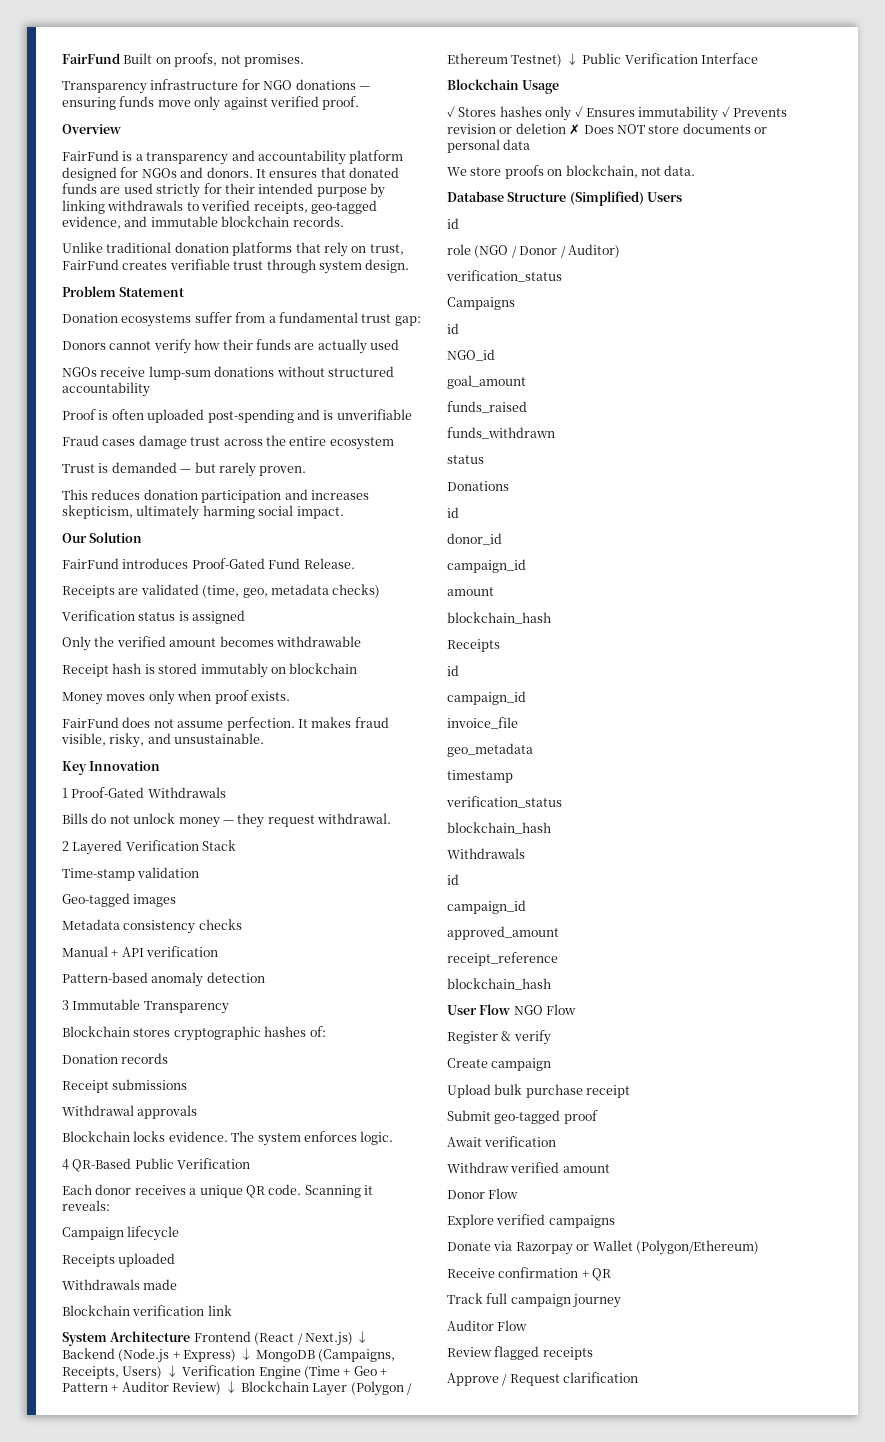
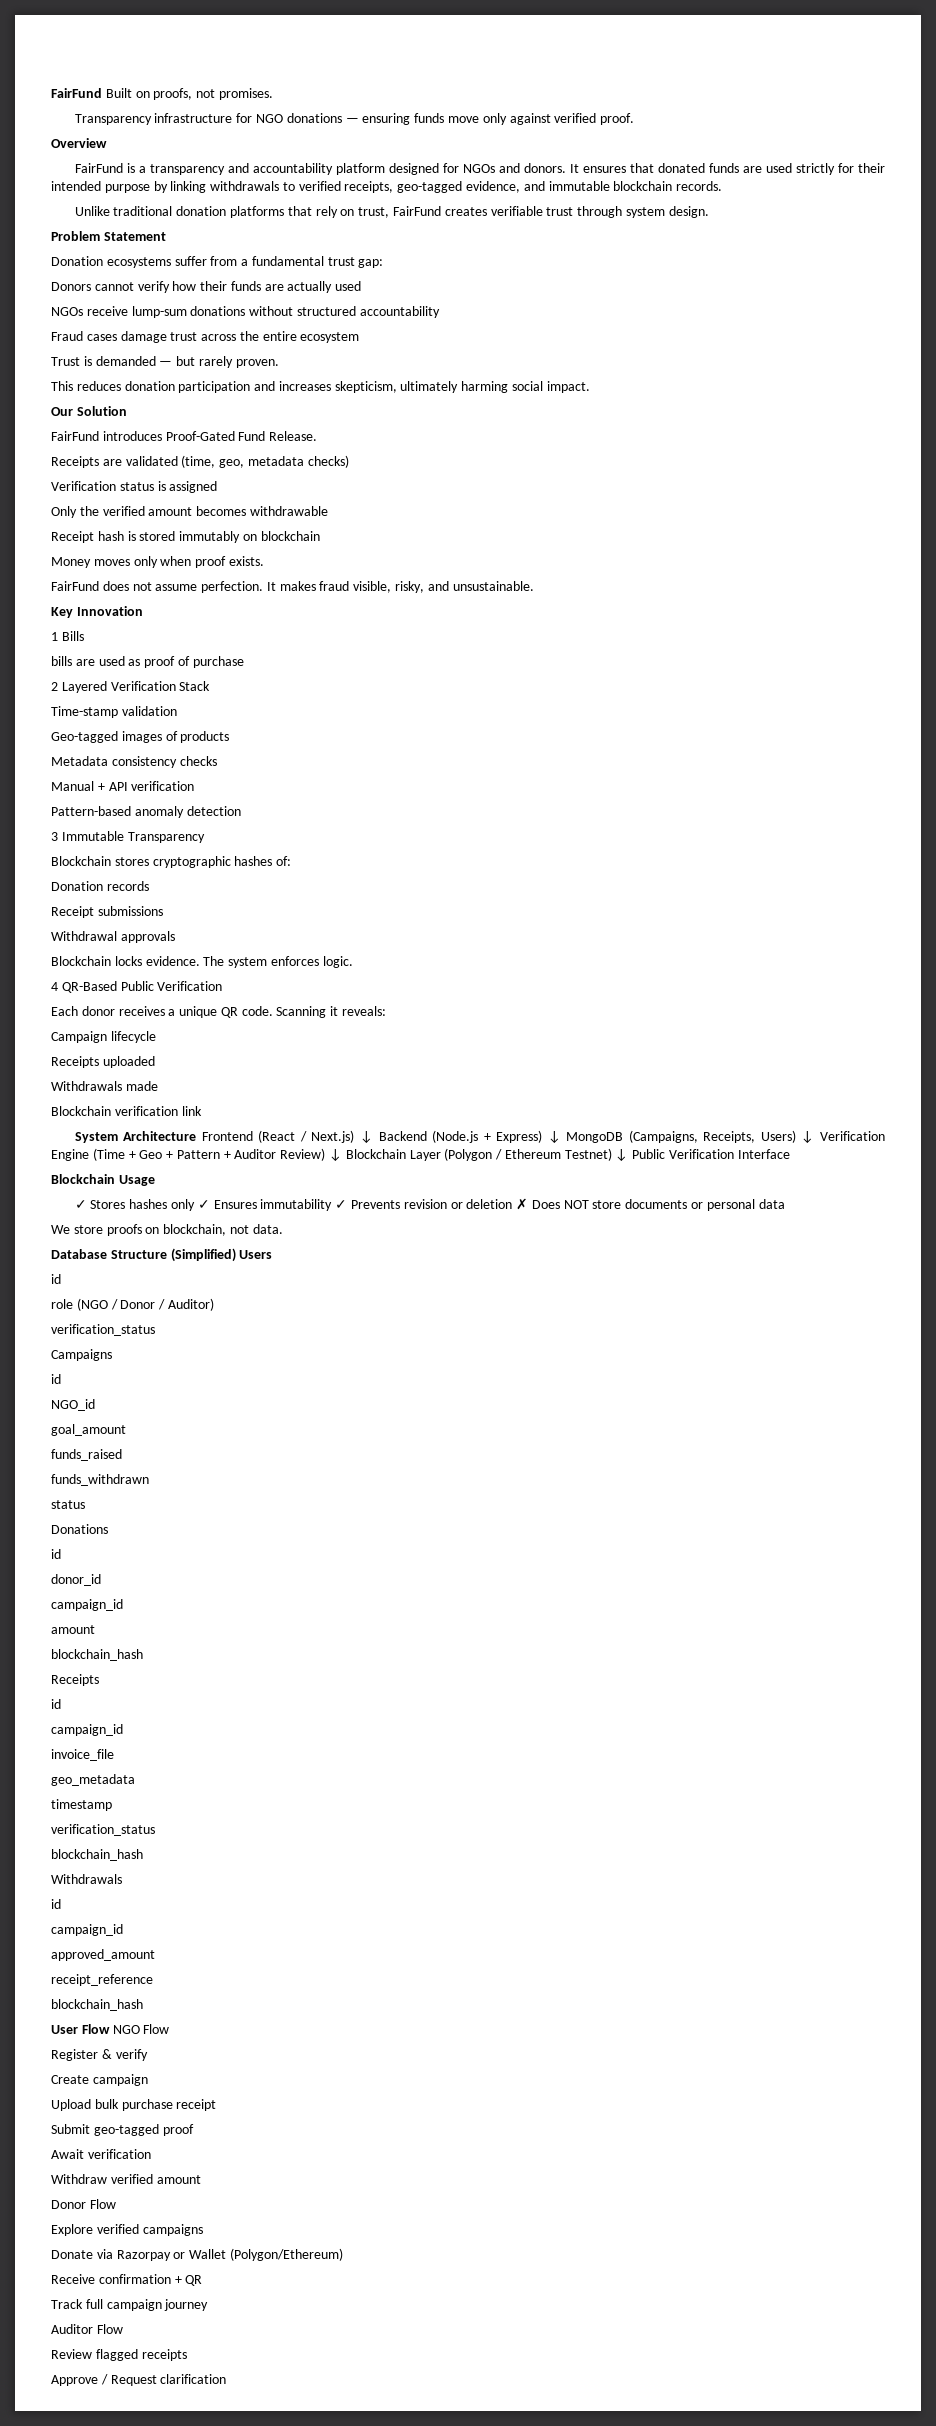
[62,409,412,423] // Proof is often uploaded post-spending and is unverifiable -> (440, 312) none
[71,787,226,798] [62,813,391,828] Proof-Gated Withdrawals // Bills do not unlock money — they request withdrawal. -> [61,631,84,641] [51,656,244,668] Bills // bills are used as proof of purchase
(177, 900) none -> [165,731,230,743] of products

